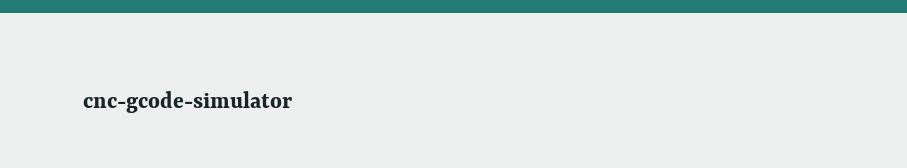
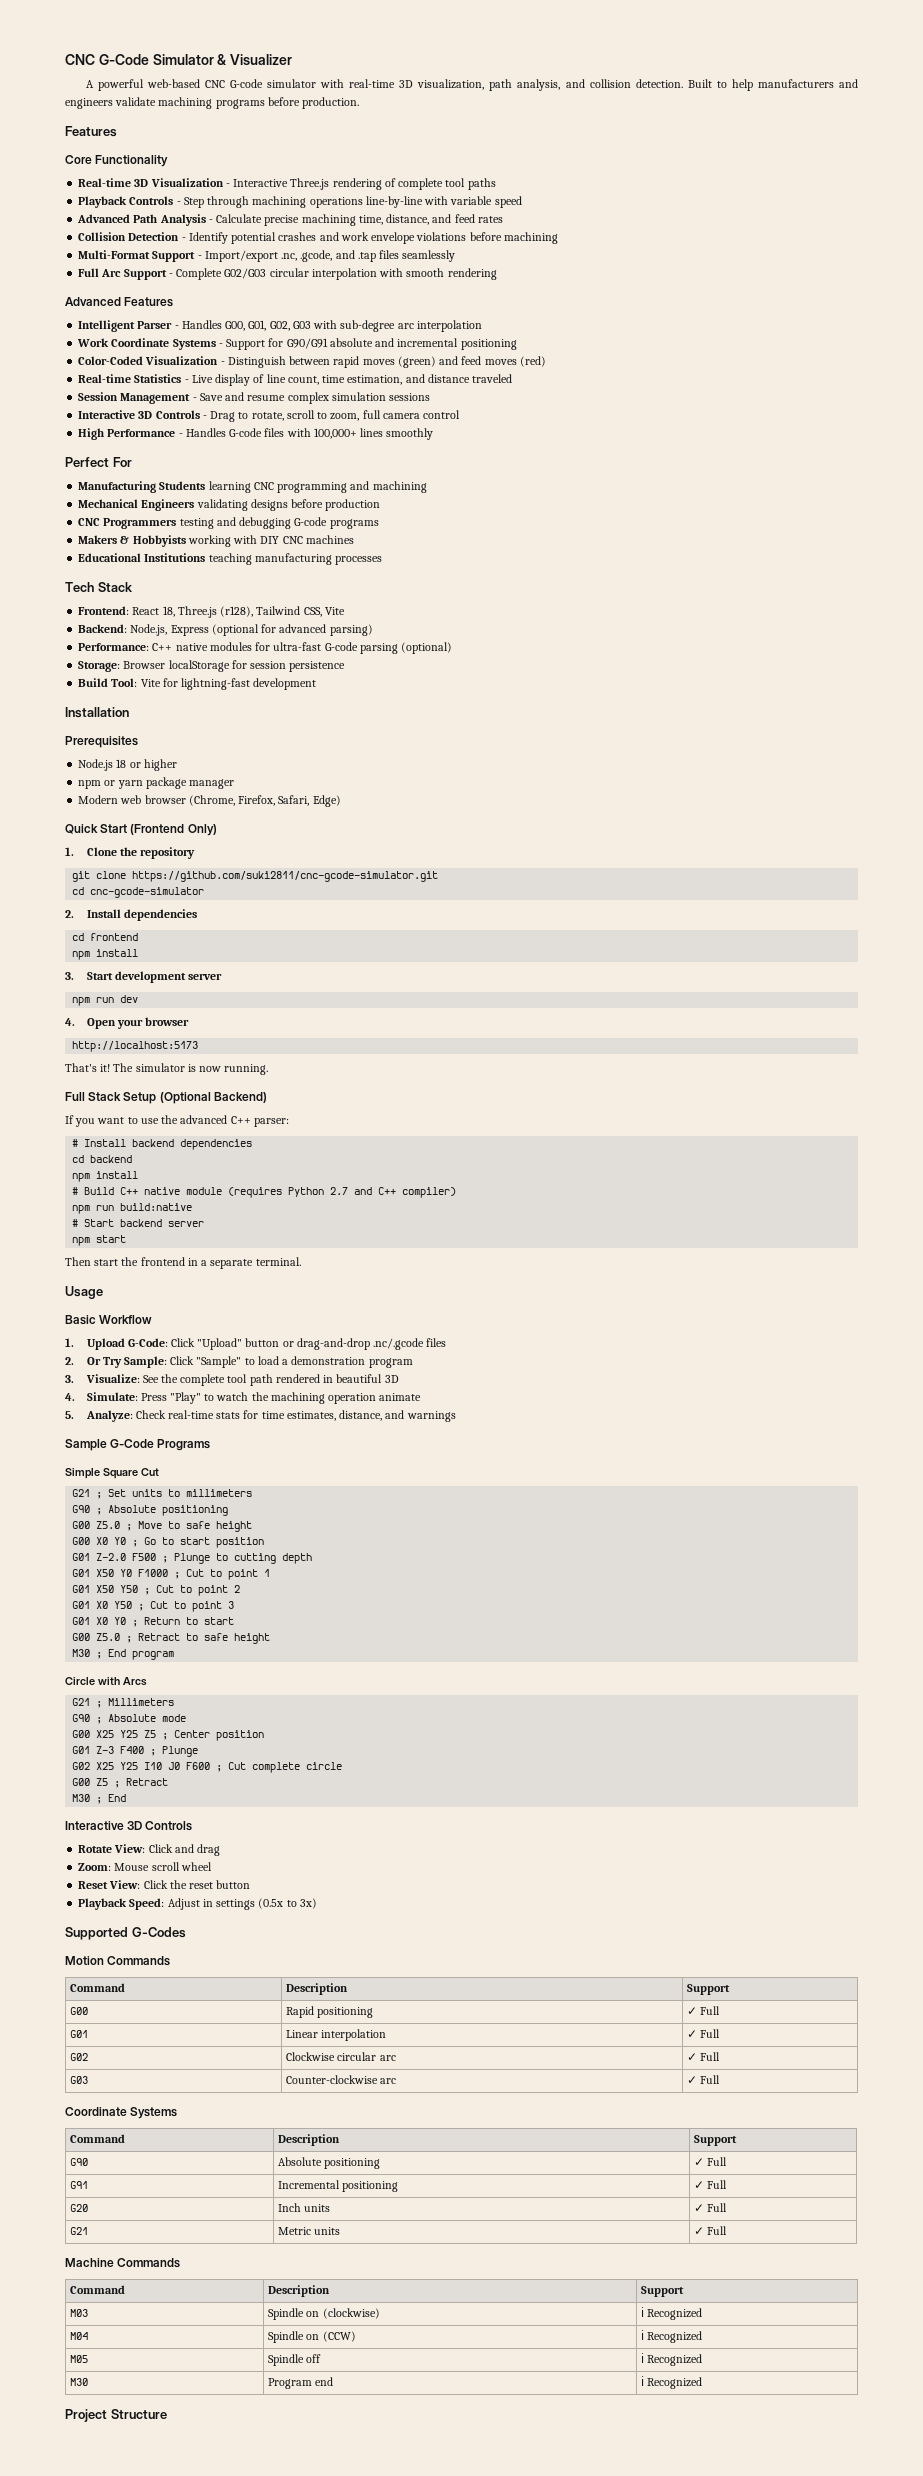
[83,91,292,113] cnc-gcode-simulator -> [65,54,293,65] [85,79,858,91] [65,97,360,109] [65,126,117,137] [65,155,169,167] [78,178,496,190] [78,196,522,208] [77,214,503,226] [78,232,558,244] [78,250,456,262] [78,268,497,280] [65,297,174,307] [78,320,482,332] [77,338,517,350] [78,356,546,368] [78,374,513,386] [78,392,431,404] [78,410,461,422] [78,428,434,440] [65,457,132,467] [78,481,427,493] [78,499,381,511] [78,517,379,529] [78,535,354,547] [78,553,383,565] [65,582,133,592] [78,606,345,618] [78,624,373,636] [78,642,453,654] [78,660,346,672] [78,678,317,690] [65,707,129,718] [65,736,138,748] [78,759,177,771] [78,777,235,789] [78,795,341,807] [65,824,217,836] [65,847,195,859] [72,871,439,882] [72,887,205,898] [65,909,197,921] [72,933,139,941] [72,949,139,960] [65,971,222,983] [72,995,139,1006] [65,1017,189,1029] [72,1041,199,1052] [65,1063,269,1075] [65,1092,267,1104] [65,1115,289,1127] [72,1139,253,1150] [72,1155,133,1163] [72,1171,139,1182] [72,1187,457,1198] [72,1203,193,1214] [72,1219,205,1227] [72,1235,127,1246] [65,1257,301,1269] [65,1286,103,1299] [65,1315,153,1325] [65,1338,447,1350] [65,1356,413,1368] [65,1374,399,1386] [65,1392,422,1404] [65,1410,456,1422] [65,1439,211,1451] [65,1468,159,1479] [72,1489,253,1499] [72,1505,229,1516] [72,1521,253,1532] [72,1537,265,1548] [72,1553,313,1564] [72,1569,271,1580] [72,1585,241,1596] [72,1601,235,1612] [72,1617,235,1627] [72,1633,271,1644] [72,1649,175,1660] [65,1677,147,1686] [72,1698,175,1708] [72,1714,187,1724] [72,1730,265,1741] [72,1746,199,1757] [72,1762,343,1773] [72,1778,169,1788] [72,1794,127,1804] [65,1821,193,1831] [78,1844,221,1856] [78,1862,212,1871] [78,1880,251,1889] [78,1898,317,1910] [65,1927,186,1940] [65,1956,171,1966] [70,1983,126,1992] [286,1983,349,1995] [687,1984,731,1995] [70,2007,89,2015] [286,2006,374,2018] [687,2006,721,2015] [70,2030,89,2038] [286,2029,387,2041] [687,2029,721,2038] [70,2053,89,2061] [286,2052,396,2061] [687,2052,721,2061] [70,2076,89,2084] [286,2075,397,2084] [687,2075,721,2084] [65,2107,178,2119] [70,2134,126,2143] [278,2134,341,2146] [694,2135,738,2146] [70,2158,89,2166] [278,2157,381,2169] [694,2157,728,2166] [70,2181,89,2189] [278,2180,399,2192] [694,2180,728,2189] [70,2204,89,2212] [278,2203,331,2212] [694,2203,728,2212] [70,2227,89,2235] [278,2227,341,2235] [694,2226,728,2235] [65,2258,181,2268] [70,2285,126,2294] [268,2285,331,2297] [641,2286,685,2297] [70,2309,89,2317] [268,2308,380,2320] [641,2307,703,2320] [70,2332,89,2340] [268,2331,356,2343] [641,2330,703,2343] [70,2355,89,2363] [268,2354,322,2366] [641,2353,703,2366] [70,2378,89,2386] [268,2377,334,2389] [641,2376,703,2389] [65,2409,167,2422] CNC G-Code Simulator & Visualizer // A powerful web-based CNC G-code simulator with real-time 3D visualization, path analysis, and collision detection. Built to help manufacturers and engineers validate machining programs before production. // Features // Core Functionality // Real-time 3D Visualization - Interactive Three.js rendering of complete tool paths // Playback Controls - Step through machining operations line-by-line with variable speed // Advanced Path Analysis - Calculate precise machining time, distance, and feed rates // Collision Detection - Identify potential crashes and work envelope violations before machining // Multi-Format Support - Import/export .nc, .gcode, and .tap files seamlessly // Full Arc Support - Complete G02/G03 circular interpolation with smooth rendering // Advanced Features // Intelligent Parser - Handles G00, G01, G02, G03 with sub-degree arc interpolation // Work Coordinate Systems - Support for G90/G91 absolute and incremental positioning // Color-Coded Visualization - Distinguish between rapid moves (green) and feed moves (red) // Real-time Statistics - Live display of line count, time estimation, and distance traveled // Session Management - Save and resume complex simulation sessions // Interactive 3D Controls - Drag to rotate, scroll to zoom, full camera control // High Performance - Handles G-code files with 100,000+ lines smoothly // Perfect For // Manufacturing Students learning CNC programming and machining // Mechanical Engineers validating designs before production // CNC Programmers testing and debugging G-code programs // Makers & Hobbyists working with DIY CNC machines // Educational Institutions teaching manufacturing processes // Tech Stack // Frontend: React 18, Three.js (r128), Tailwind CSS, Vite // Backend: Node.js, Express (optional for advanced parsing) // Performance: C++ native modules for ultra-fast G-code parsing (optional) // Storage: Browser localStorage for session persistence // Build Tool: Vite for lightning-fast development // Installation // Prerequisites // Node.js 18 or higher // npm or yarn package manager // Modern web browser (Chrome, Firefox, Safari, Edge) // Quick Start (Frontend Only) // 1. Clone the repository // git clone https://github.com/suki2811/cnc-gcode-simulator.git // cd cnc-gcode-simulator // 2. Install dependencies // cd frontend // npm install // 3. Start development server // npm run dev // 4. Open your browser // http://localhost:5173 // That's it! The simulator is now running. // Full Stack Setup (Optional Backend) // If you want to use the advanced C++ parser: // # Install backend dependencies // cd backend // npm install // # Build C++ native module (requires Python 2.7 and C++ compiler) // npm run build:native // # Start backend server // npm start // Then start the frontend in a separate terminal. // Usage // Basic Workflow // 1. Upload G-Code: Click "Upload" button or drag-and-drop .nc/.gcode files // 2. Or Try Sample: Click "Sample" to load a demonstration program // 3. Visualize: See the complete tool path rendered in beautiful 3D // 4. Simulate: Press "Play" to watch the machining operation animate // 5. Analyze: Check real-time stats for time estimates, distance, and warnings // Sample G-Code Programs // Simple Square Cut // G21 ; Set units to millimeters // G90 ; Absolute positioning // G00 Z5.0 ; Move to safe height // G00 X0 Y0 ; Go to start position // G01 Z-2.0 F500 ; Plunge to cutting depth // G01 X50 Y0 F1000 ; Cut to point 1 // G01 X50 Y50 ; Cut to point 2 // G01 X0 Y50 ; Cut to point 3 // G01 X0 Y0 ; Return to start // G00 Z5.0 ; Retract to safe height // M30 ; End program // Circle with Arcs // G21 ; Millimeters // G90 ; Absolute mode // G00 X25 Y25 Z5 ; Center position // G01 Z-3 F400 ; Plunge // G02 X25 Y25 I10 J0 F600 ; Cut complete circle // G00 Z5 ; Retract // M30 ; End // Interactive 3D Controls // Rotate View: Click and drag // Zoom: Mouse scroll wheel // Reset View: Click the reset button // Playback Speed: Adjust in settings (0.5x to 3x) // Supported G-Codes // Motion Commands // Command | Description | Support // G00 | Rapid positioning | ✓ Full // G01 | Linear interpolation | ✓ Full // G02 | Clockwise circular arc | ✓ Full // G03 | Counter-clockwise arc | ✓ Full // Coordinate Systems // Command | Description | Support // G90 | Absolute positioning | ✓ Full // G91 | Incremental positioning | ✓ Full // G20 | Inch units | ✓ Full // G21 | Metric units | ✓ Full // Machine Commands // Command | Description | Support // M03 | Spindle on (clockwise) | ℹ Recognized // M04 | Spindle on (CCW) | ℹ Recognized // M05 | Spindle off | ℹ Recognized // M30 | Program end | ℹ Recognized // Project Structure

